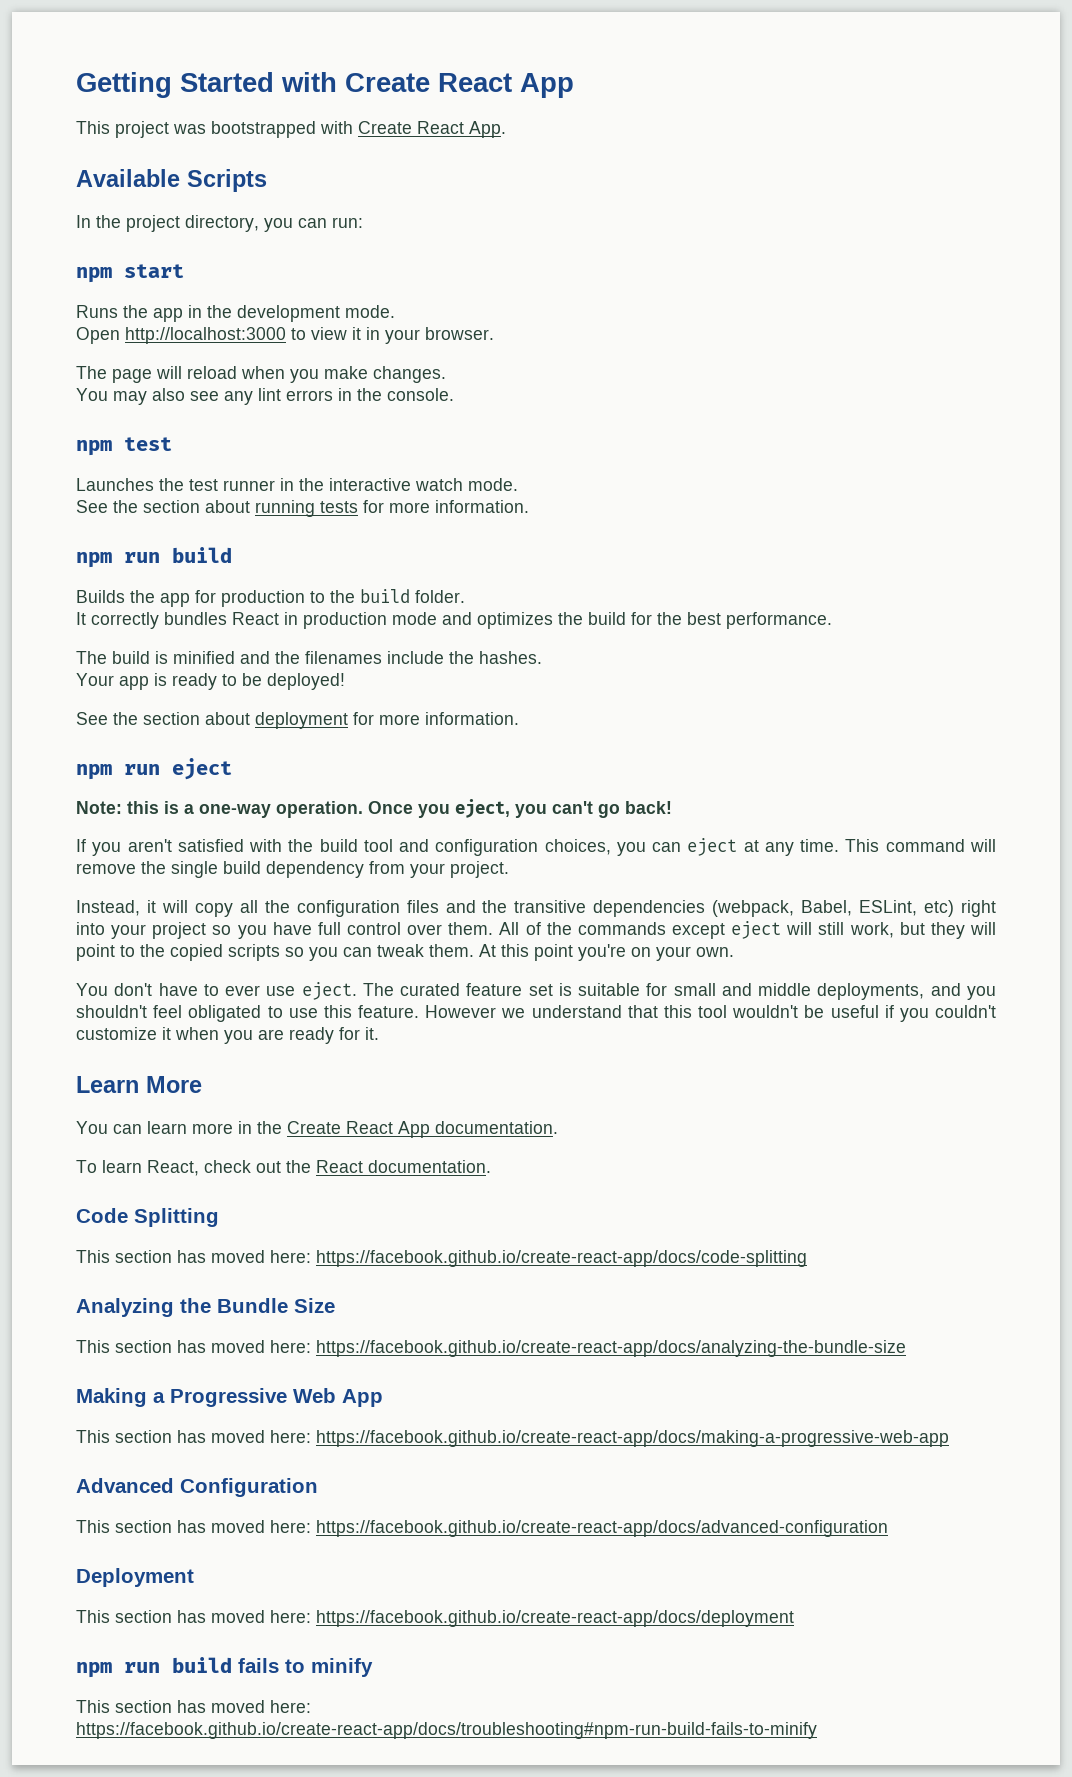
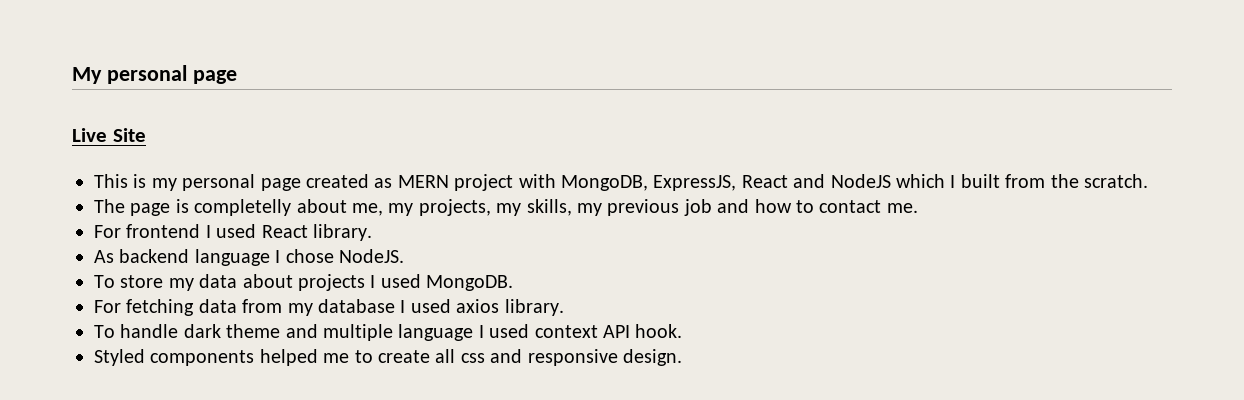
[76,72,574,98] [76,121,506,138] [76,169,267,192] [76,215,363,232] [76,264,184,283] [76,305,395,322] [76,327,494,344] [76,366,446,383] [76,388,454,405] [76,437,172,456] [76,478,518,491] [76,500,529,517] [76,547,232,568] [76,589,465,607] [76,612,832,629] [76,651,542,664] [76,673,345,690] [76,712,519,729] [76,758,232,780] [76,799,672,818] [76,838,997,856] [76,861,509,878] [76,900,996,917] [76,921,996,939] [76,944,734,961] [76,982,997,1000] [76,1005,996,1022] [76,1027,379,1044] [76,1076,202,1093] [76,1121,558,1138] [76,1160,491,1176] [76,1208,219,1227] [76,1250,807,1267] [76,1298,335,1317] [76,1340,906,1357] [76,1388,383,1407] [76,1430,949,1447] [76,1478,318,1497] [76,1520,888,1537] [76,1568,194,1587] [76,1610,794,1627] [76,1657,373,1678] [76,1700,311,1713] [76,1722,817,1739] Getting Started with Create React App // This project was bootstrapped with Create React App. // Available Scripts // In the project directory, you can run: // npm start // Runs the app in the development mode. // Open http://localhost:3000 to view it in your browser. // The page will reload when you make changes. // You may also see any lint errors in the console. // npm test // Launches the test runner in the interactive watch mode. // See the section about running tests for more information. // npm run build // Builds the app for production to the build folder. // It correctly bundles React in production mode and optimizes the build for the best performance. // The build is minified and the filenames include the hashes. // Your app is ready to be deployed! // See the section about deployment for more information. // npm run eject // Note: this is a one-way operation. Once you eject, you can't go back! // If you aren't satisfied with the build tool and configuration choices, you can eject at any time. This command will remove the single build dependency from your project. // Instead, it will copy all the configuration files and the transitive dependencies (webpack, Babel, ESLint, etc) right into your project so you have full control over them. All of the commands except eject will still work, but they will point to the copied scripts so you can tweak them. At this point you're on your own. // You don't have to ever use eject. The curated feature set is suitable for small and middle deployments, and you shouldn't feel obligated to use this feature. However we understand that this tool wouldn't be useful if you couldn't customize it when you are ready for it. // Learn More // You can learn more in the Create React App documentation. // To learn React, check out the React documentation. // Code Splitting // This section has moved here: https://facebook.github.io/create-react-app/docs/code-splitting // Analyzing the Bundle Size // This section has moved here: https://facebook.github.io/create-react-app/docs/analyzing-the-bundle-size // Making a Progressive Web App // This section has moved here: https://facebook.github.io/create-react-app/docs/making-a-progressive-web-app // Advanced Configuration // This section has moved here: https://facebook.github.io/create-react-app/docs/advanced-configuration // Deployment // This section has moved here: https://facebook.github.io/create-react-app/docs/deployment // npm run build fails to minify // This section has moved here: https://facebook.github.io/create-react-app/docs/troubleshooting#npm-run-build-fails-to-minify -> [72,65,237,84] [72,128,146,142] [94,174,1148,191] [94,199,918,216] [94,224,372,241] [94,249,404,266] [94,274,514,291] [94,299,564,316] [94,324,683,341] [94,349,682,366] My personal page // Live Site // This is my personal page created as MERN project with MongoDB, ExpressJS, React and NodeJS which I built from the scratch. // The page is completelly about me, my projects, my skills, my previous job and how to contact me. // For frontend I used React library. // As backend language I chose NodeJS. // To store my data about projects I used MongoDB. // For fetching data from my database I used axios library. // To handle dark theme and multiple language I used context API hook. // Styled components helped me to create all css and responsive design.

